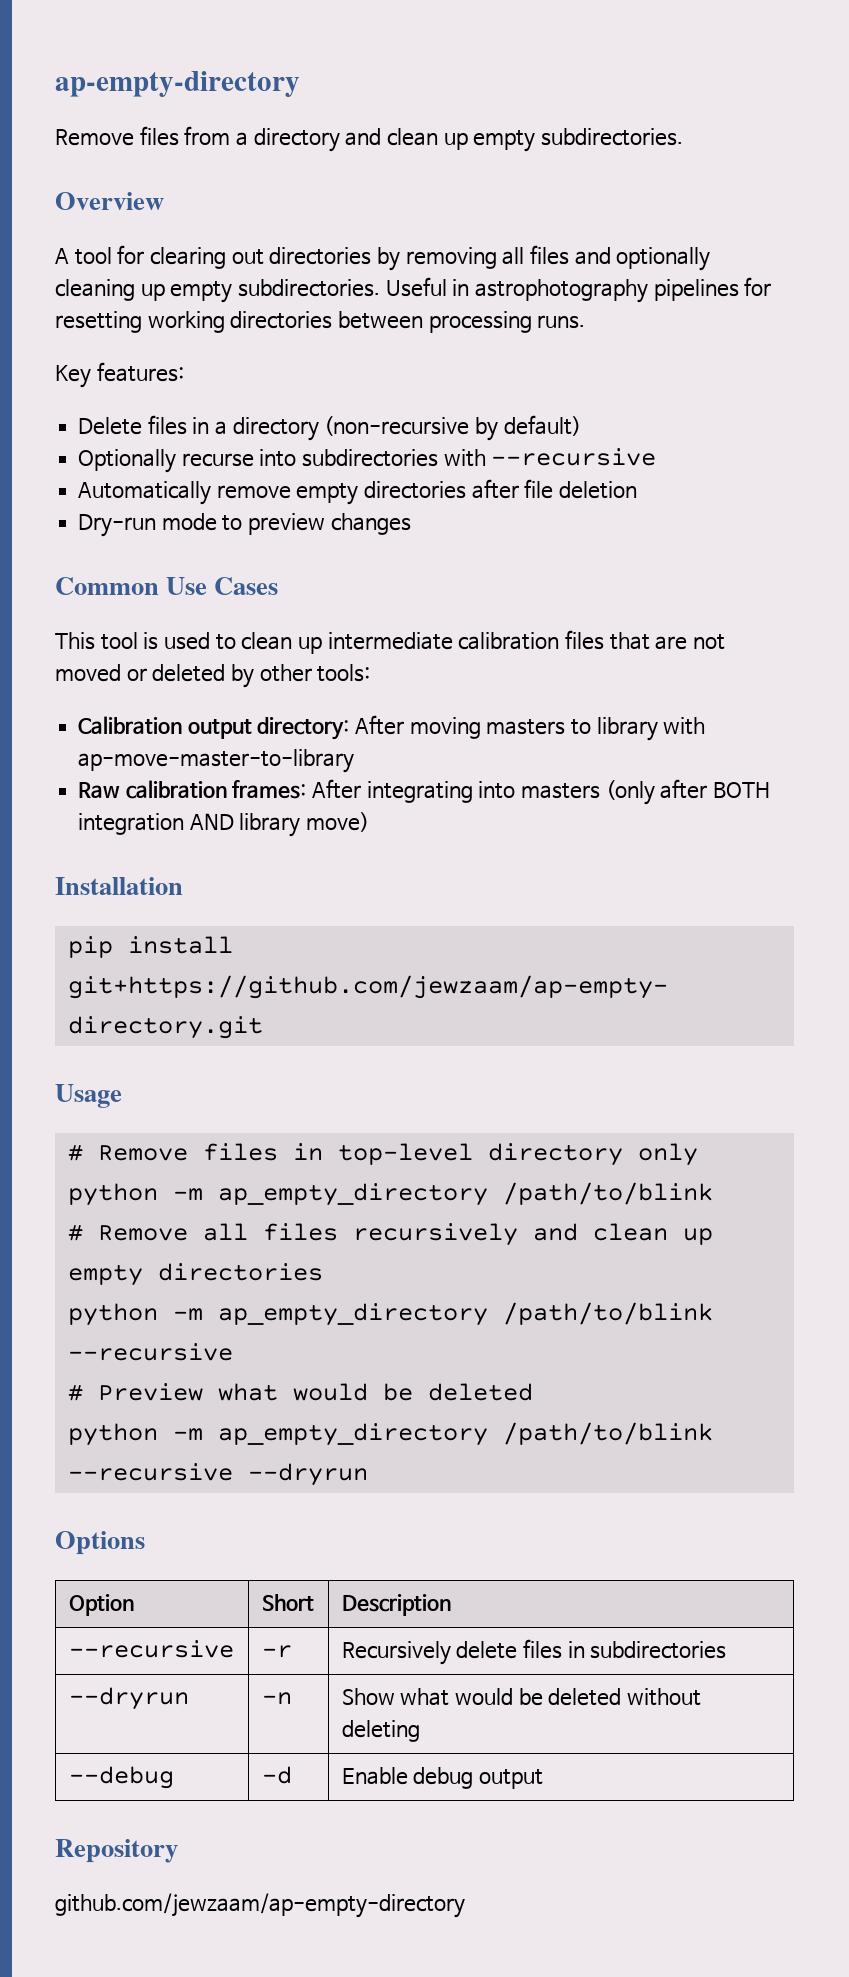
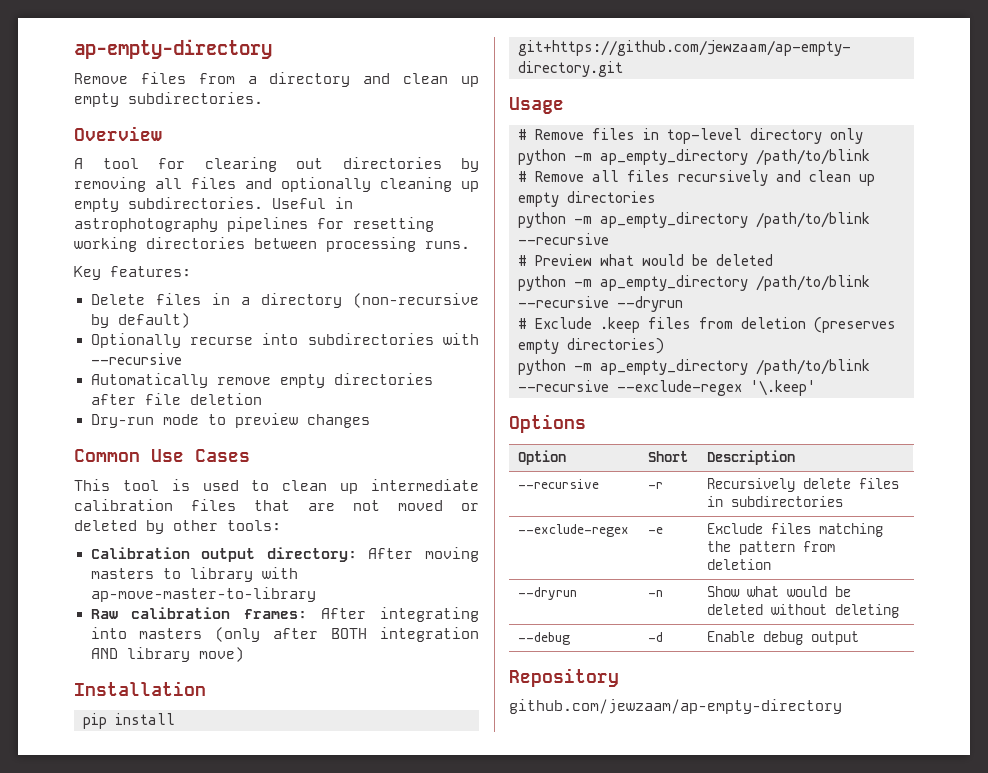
(368, 1474) none -> [518,317,896,333] [518,338,664,354] [518,359,870,375] [518,380,816,396] // # Exclude .keep files from deletion (preserves empty directories) // python -m ap_empty_directory /path/to/blink --recursive --exclude-regex '\.keep'
(727, 1650) none -> [518,524,630,537] [648,527,664,534] [707,523,884,537] [707,541,836,555] [707,559,772,570] // --exclude-regex | -e | Exclude files matching the pattern from deletion

